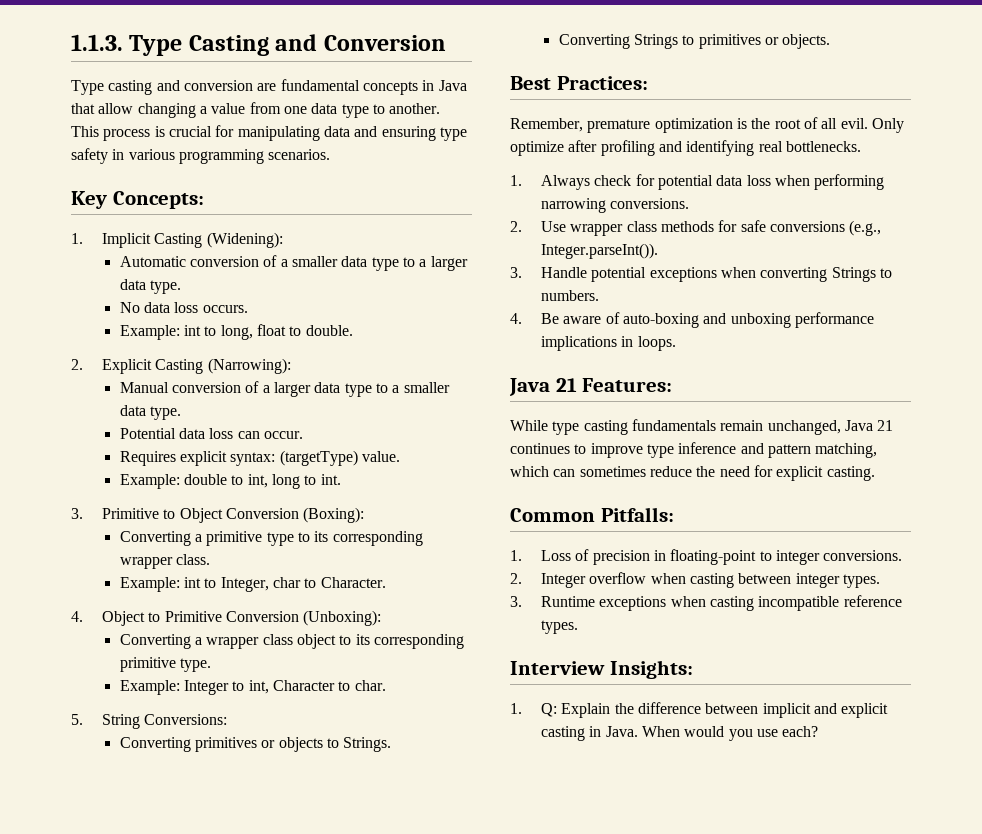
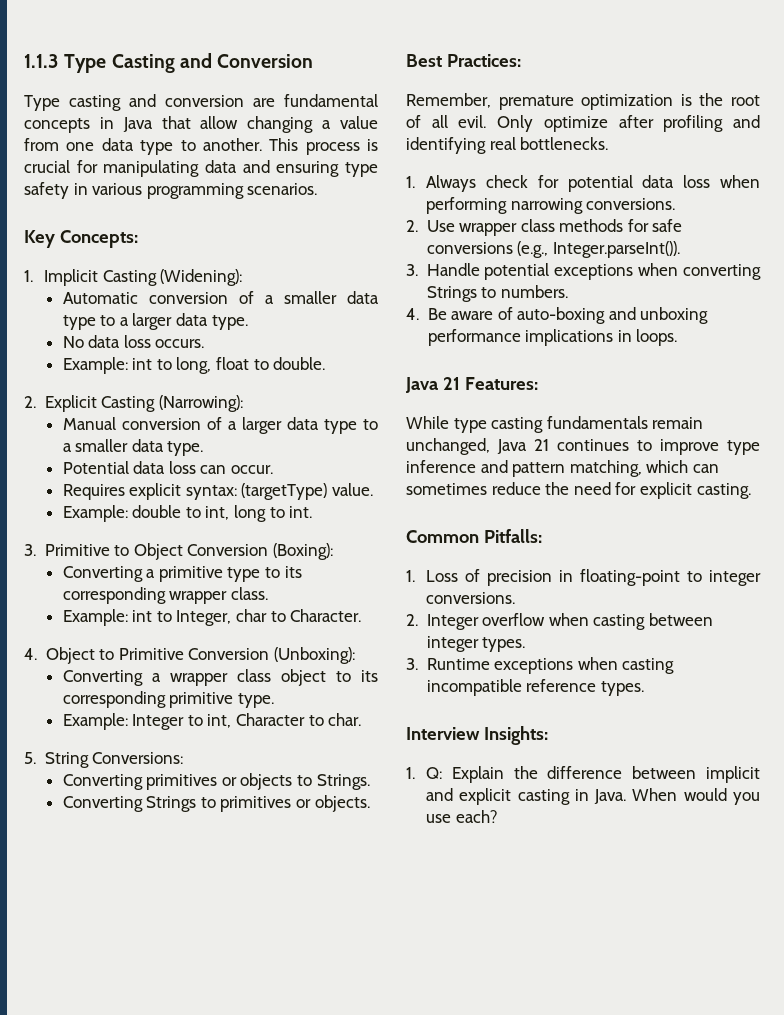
[71,34,123,51] 1.1.3. -> [24,54,59,68] 1.1.3

